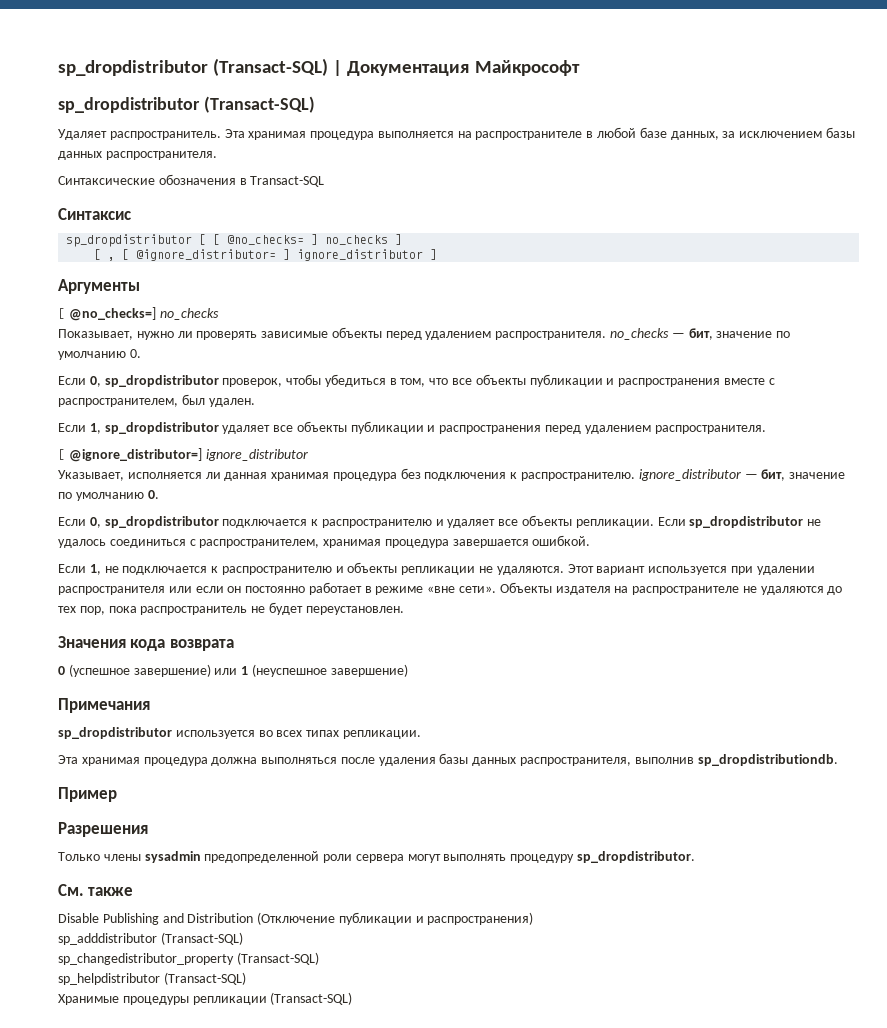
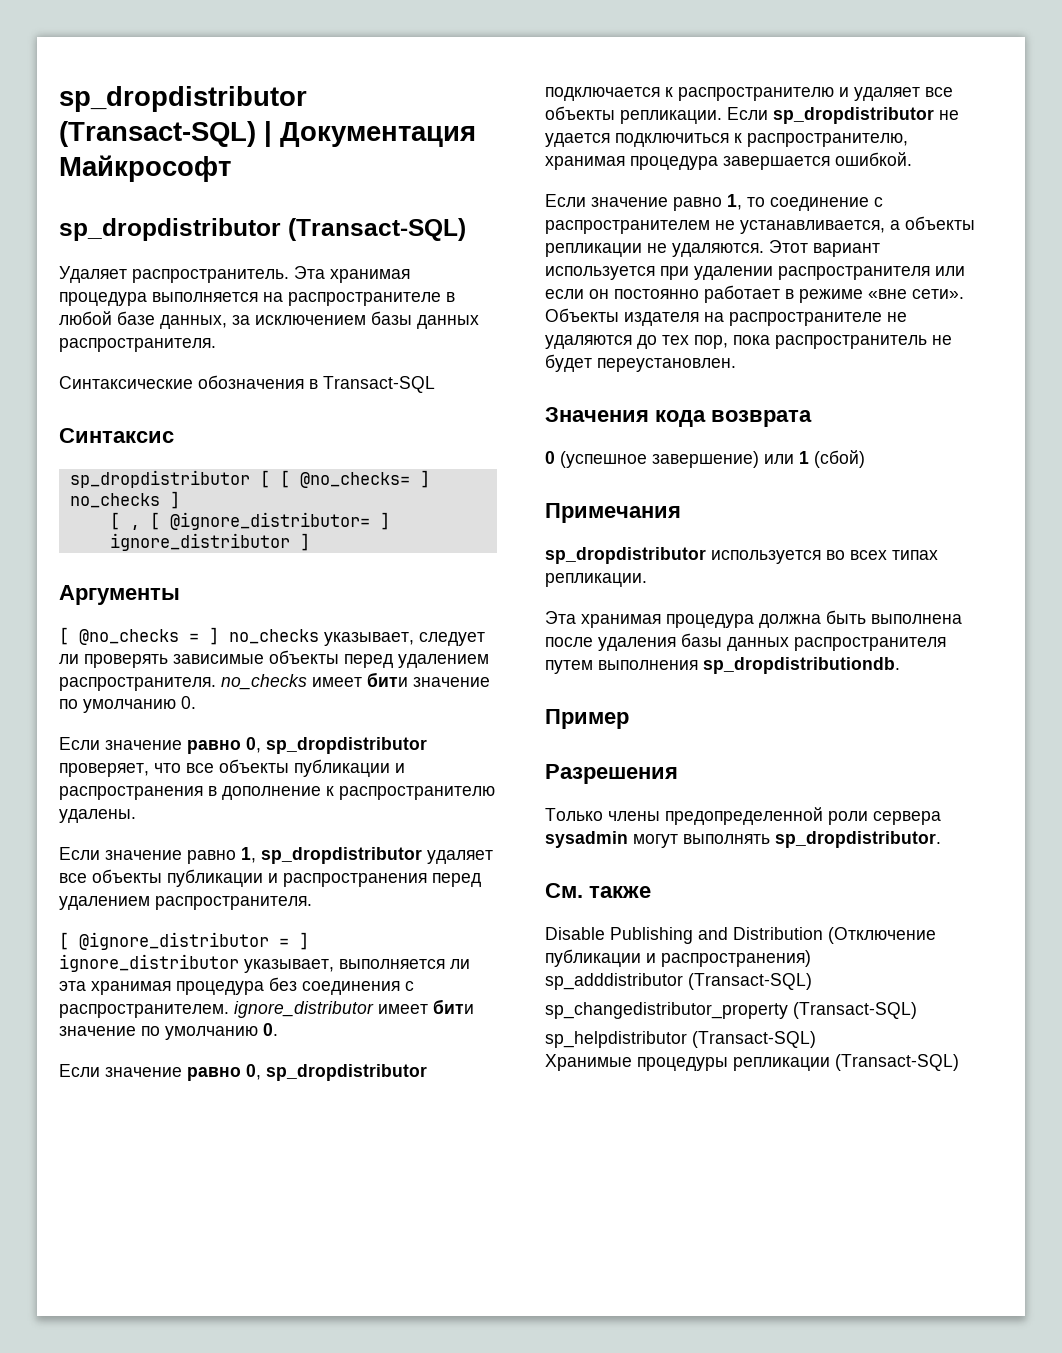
[68,307,219,321] [58,329,174,340] @no_checks=] no_checks // Показывает, нужно -> [79,627,485,646] @no_checks = ] no_checks указывает, следует
[671,328,791,340] [58,349,141,360] [58,374,426,387] — бит, значение по умолчанию 0. // Если 0, sp_dropdistributor проверок, чтобы убедиться в том, -> [312,672,490,687] [59,696,196,713] [59,737,427,754] [59,763,149,777] имеет бити значение по умолчанию 0. // Если значение равно 0, sp_dropdistributor проверяет,
[723,378,775,385] [58,394,255,407] [58,423,86,432] вместе с распространителем, был удален. // Если -> [208,786,495,800] [59,809,136,823] [59,847,236,864] в дополнение к распространителю удалены. // Если значение равно
[68,448,308,462] [58,468,846,481] [58,490,159,501] [58,517,86,526] @ignore_distributor=] ignore_distributor // Указывает, исполняется ли данная хранимая процедура без подключения к распространителю. ignore_distributor — бит, значение по умолчанию 0. // Если -> [79,932,309,950] [59,954,470,973] [59,977,414,995] [59,999,474,1018] [59,1023,278,1040] [59,1064,241,1081] @ignore_distributor = ] ignore_distributor указывает, выполняется ли эта хранимая процедура без соединения с распространителем. ignore_distributor имеет бити значение по умолчанию 0. // Если значение равно
[58,539,320,548] удалось соединиться с распространителем, -> [545,133,908,147] удается подключиться к распространителю,
[89,564,344,575] 1, не подключается к распространителю и -> [591,194,883,211] [545,220,900,234] значение равно 1, то соединение с распространителем не устанавливается, а
[251,664,408,677] (неуспешное завершение) -> [814,450,865,468] (сбой)
[261,757,338,764] выполняться -> [826,610,962,624] быть выполнена
[520,757,694,766] распространителя, выполнив -> [794,637,946,651] [545,660,698,674] распространителя путем выполнения
[144,851,201,863] sysadmin -> (660, 816) none
(404, 858) none -> [545,831,628,848] sysadmin
[510,854,575,863] процедуру -> (770, 839) none

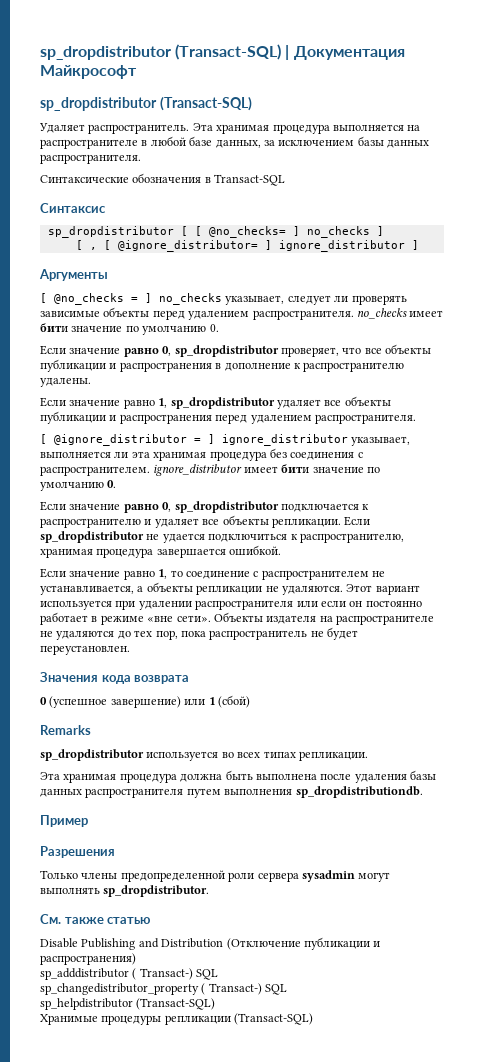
[545,503,681,523] Примечания -> [40,725,91,735] Remarks
(651, 892) none -> [107,917,151,924] статью
[688,973,812,990] [545,1002,917,1019] (Transact-SQL) // sp_changedistributor_property (Transact-SQL) -> [132,968,219,980] [40,983,288,995] ( Transact-) SQL // sp_changedistributor_property ( Transact-) SQL

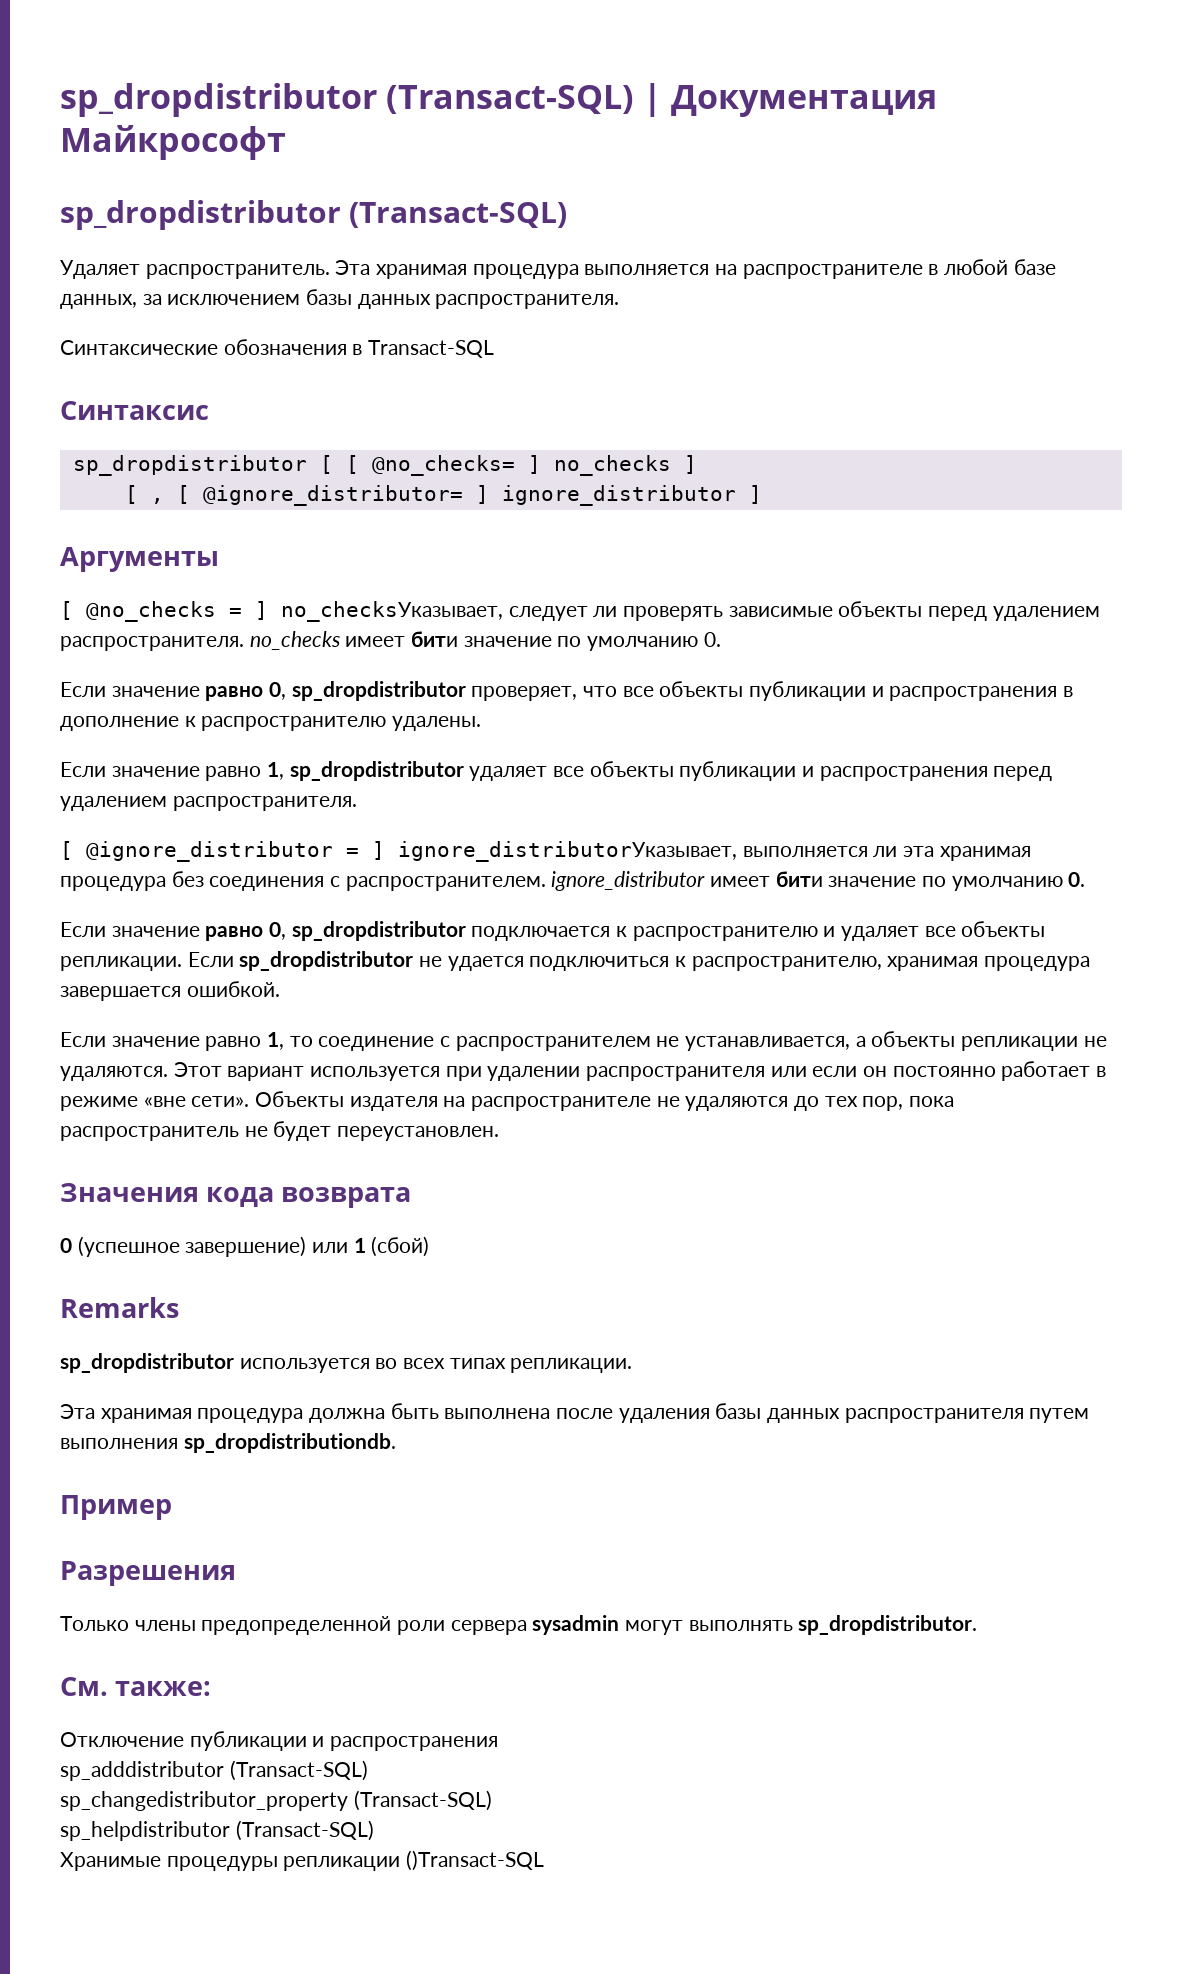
[159,293,285,305] no_checks указывает, -> [281,601,503,622] no_checksУказывает,
[222,434,411,446] ignore_distributor указывает, -> [398,841,737,862] ignore_distributorУказывает,
[64,917,151,924] [40,937,381,950] [40,953,136,965] также статью // Disable Publishing and Distribution (Отключение публикации и распространения) -> [115,1681,212,1696] [60,1731,499,1751] также: // Отключение публикации и распространения
[132,968,219,980] [40,983,288,995] ( Transact-) SQL // sp_changedistributor_property ( Transact-) SQL -> [229,1760,368,1781] [60,1790,492,1811] (Transact-SQL) // sp_changedistributor_property (Transact-SQL)
[234,1013,314,1025] (Transact-SQL) -> [406,1850,545,1871] ()Transact-SQL

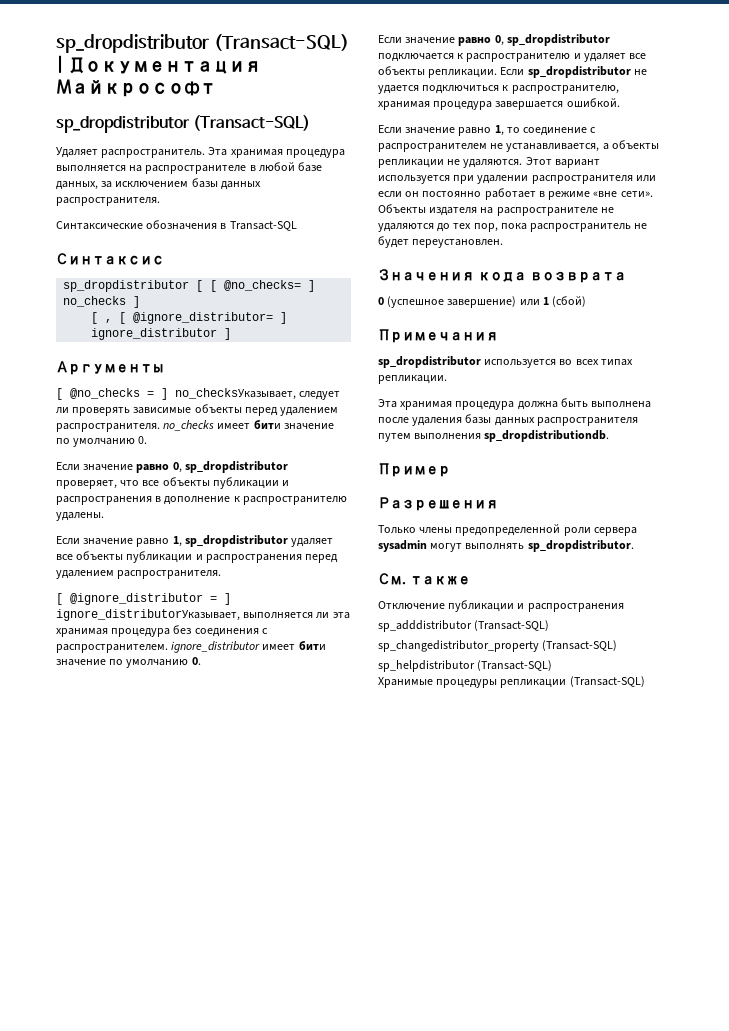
[60,1297,179,1318] Remarks -> [378,329,498,343] Примечания
[115,1681,212,1696] также: -> [409,576,470,585] также
[406,1850,545,1871] ()Transact-SQL -> [569,676,645,687] (Transact-SQL)

